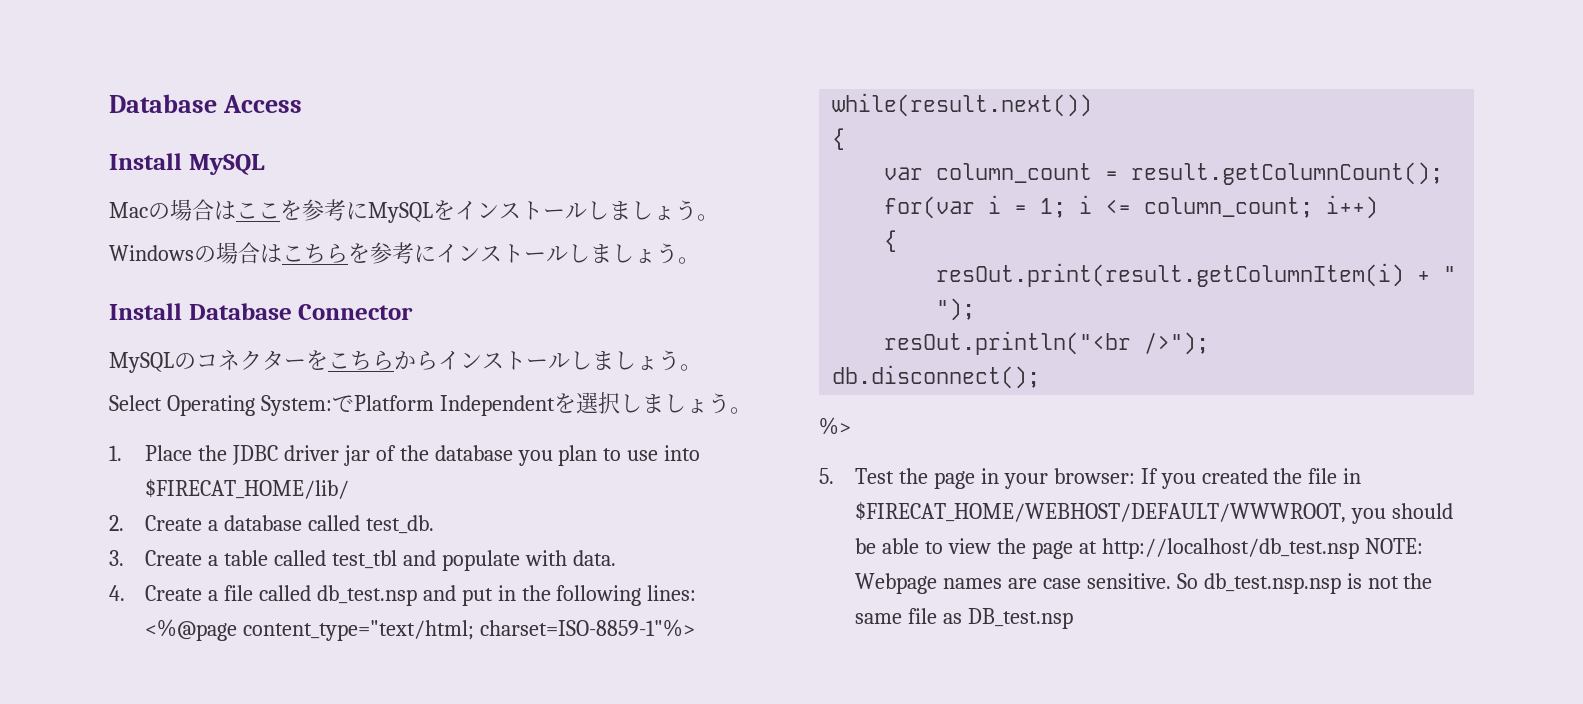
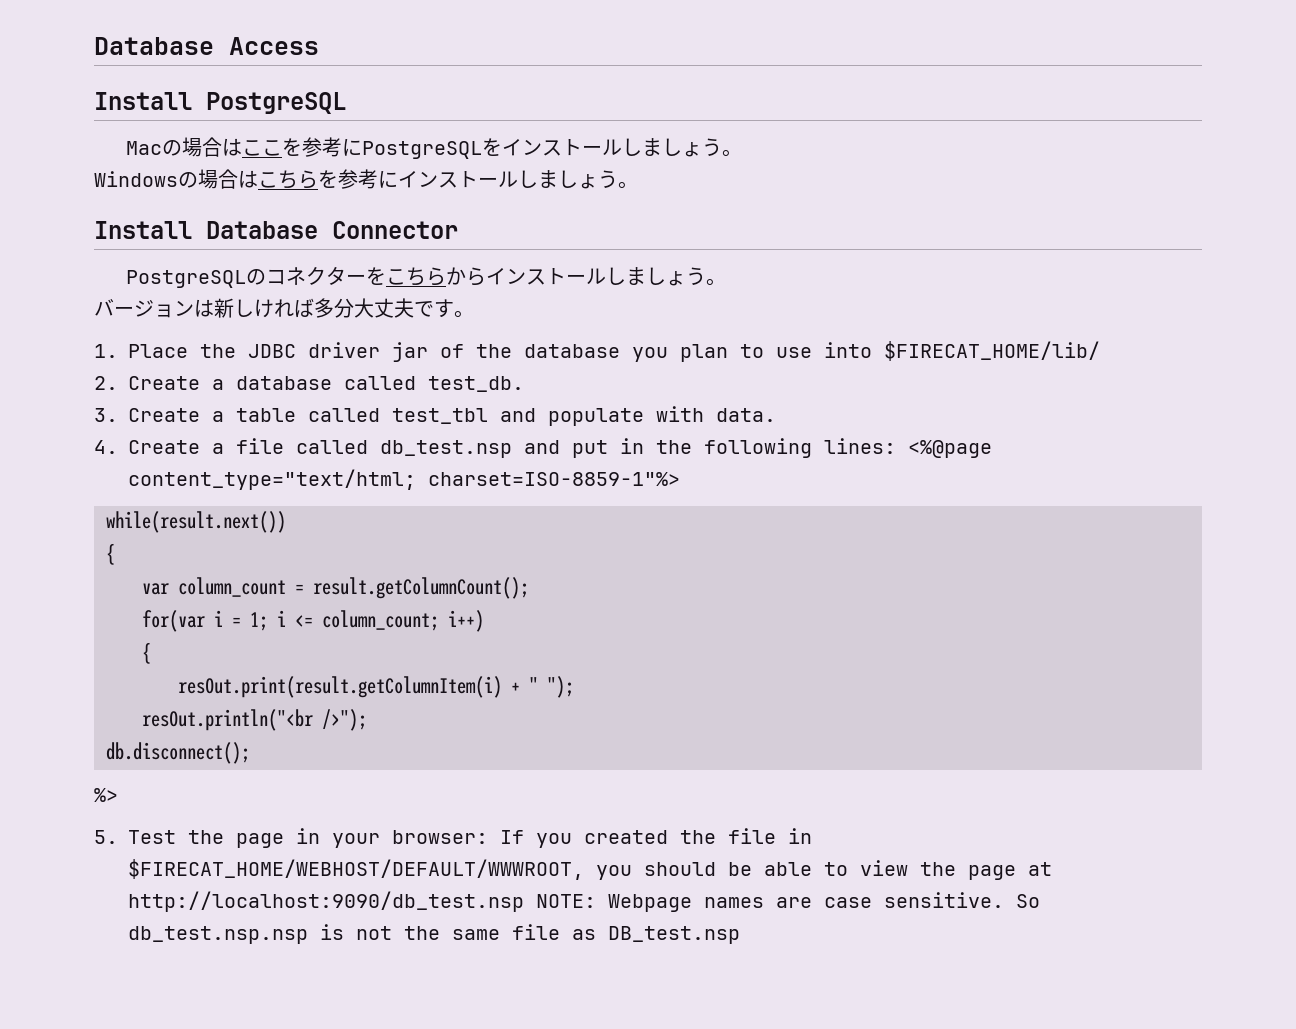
[188,154,265,175] MySQL -> [206,92,346,114] PostgreSQL
[368,202,433,223] MySQL -> [362,141,483,159] PostgreSQL
[109,352,174,373] MySQL -> [126,270,247,288] PostgreSQL
[109,392,730,416] Select Operating System:でPlatform Independentを選択しましょう -> [94,298,454,318] バージョンは新しければ多分大丈夫です
[1101,538,1359,559] http://localhost/db_test.nsp -> [128,891,524,912] http://localhost:9090/db_test.nsp

